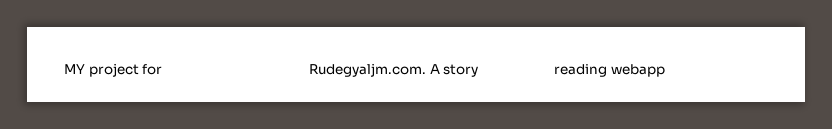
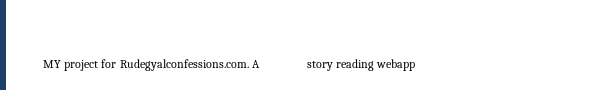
[309,63,426,77] Rudegyaljm.com. -> [119,59,249,71] Rudegyalconfessions.com.

